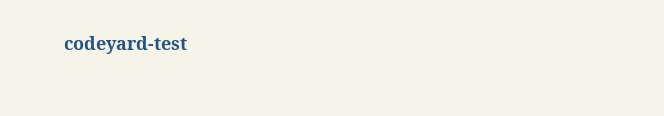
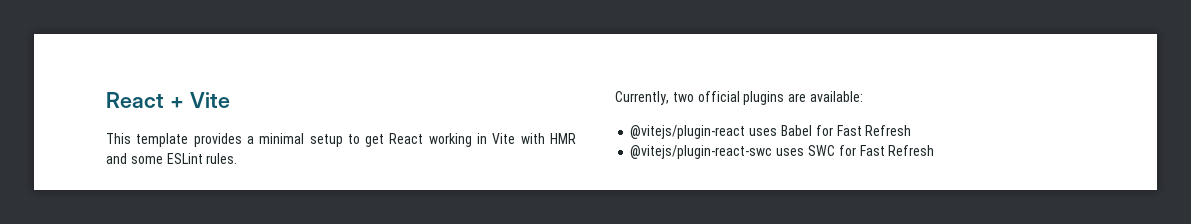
[64,36,187,54] codeyard-test -> [106,92,230,108] [106,133,577,147] [106,153,238,164] [615,91,863,105] [630,125,912,139] [630,145,935,159] React + Vite // This template provides a minimal setup to get React working in Vite with HMR and some ESLint rules. // Currently, two official plugins are available: // @vitejs/plugin-react uses Babel for Fast Refresh // @vitejs/plugin-react-swc uses SWC for Fast Refresh

